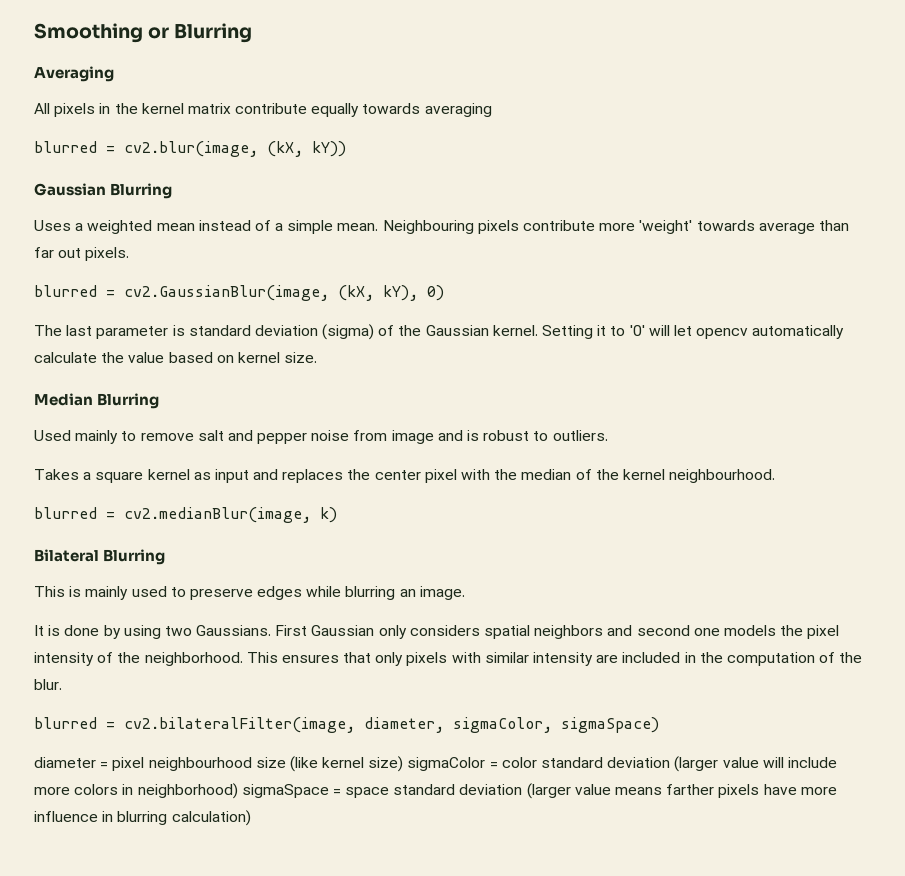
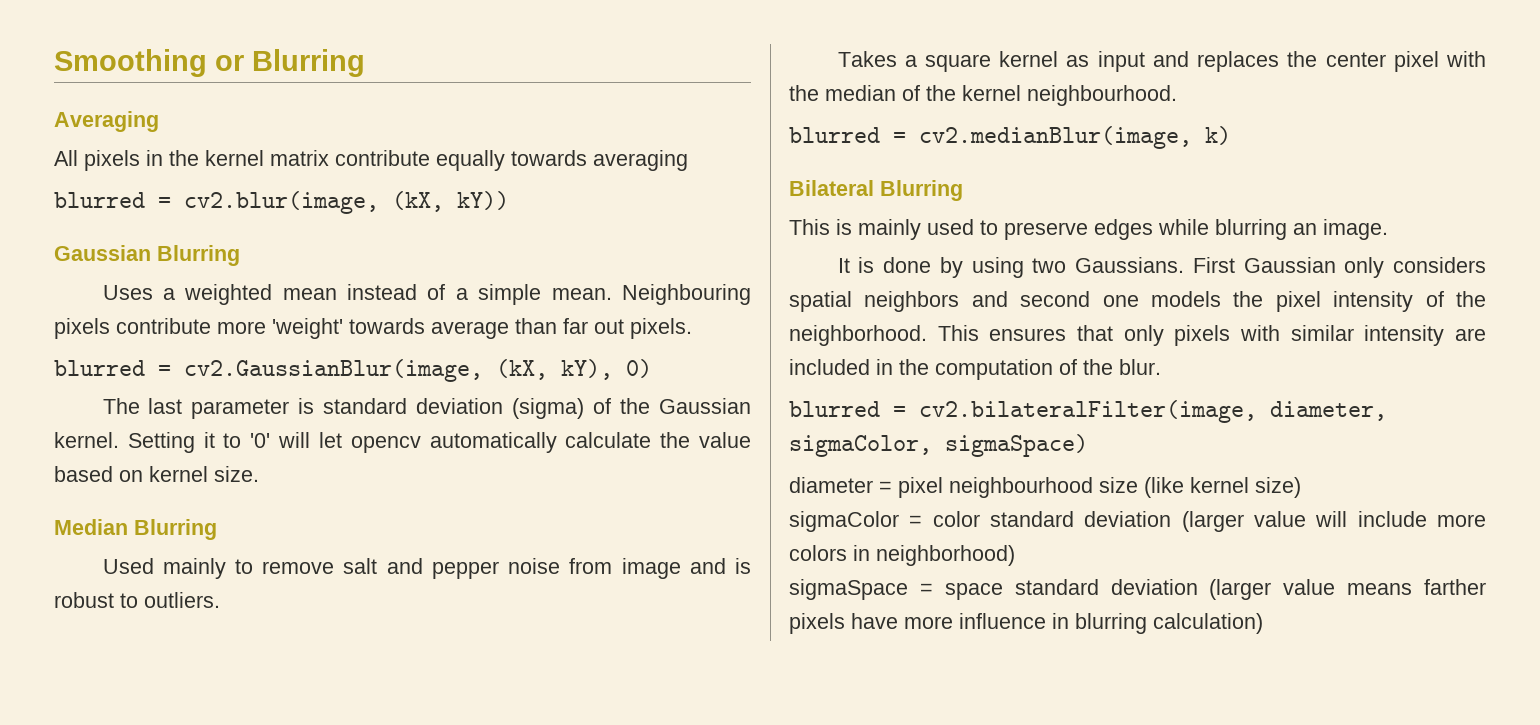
(404, 764) none -> (1301, 487) //
(238, 791) none -> (1015, 555) //

